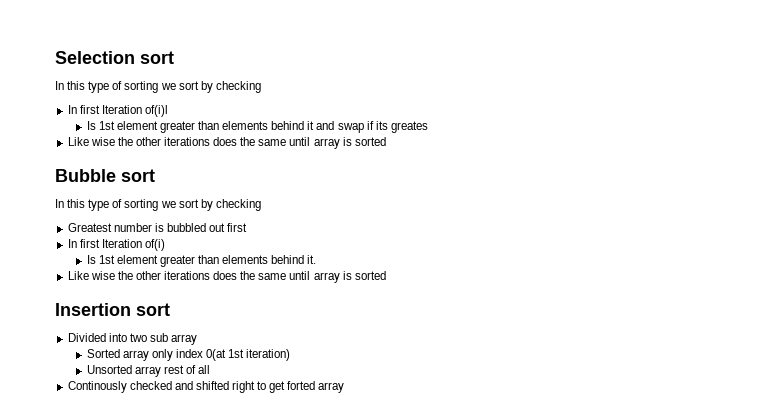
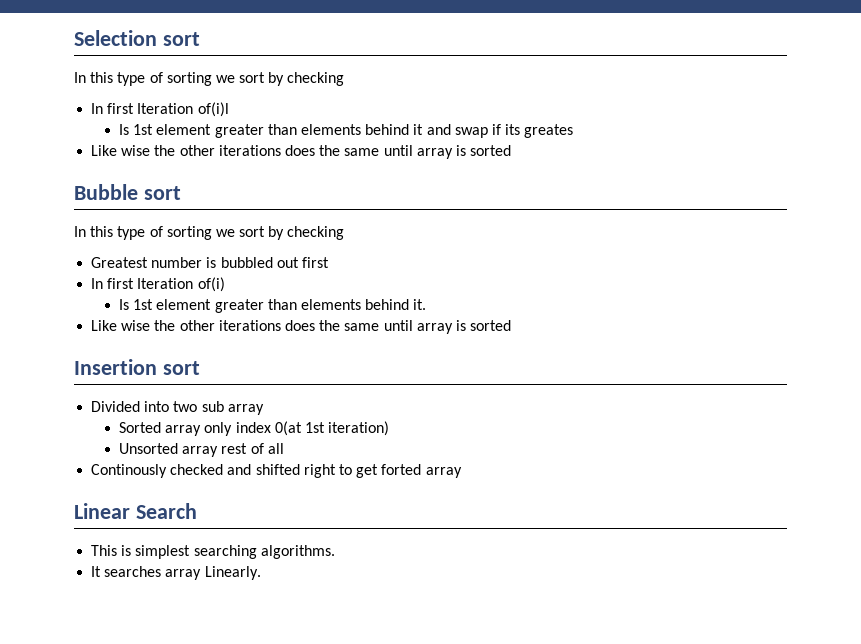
(345, 387) none -> [74,503,197,519] [91,545,335,559] [91,566,261,580] // Linear Search // This is simplest searching algorithms. // It searches array Linearly.

